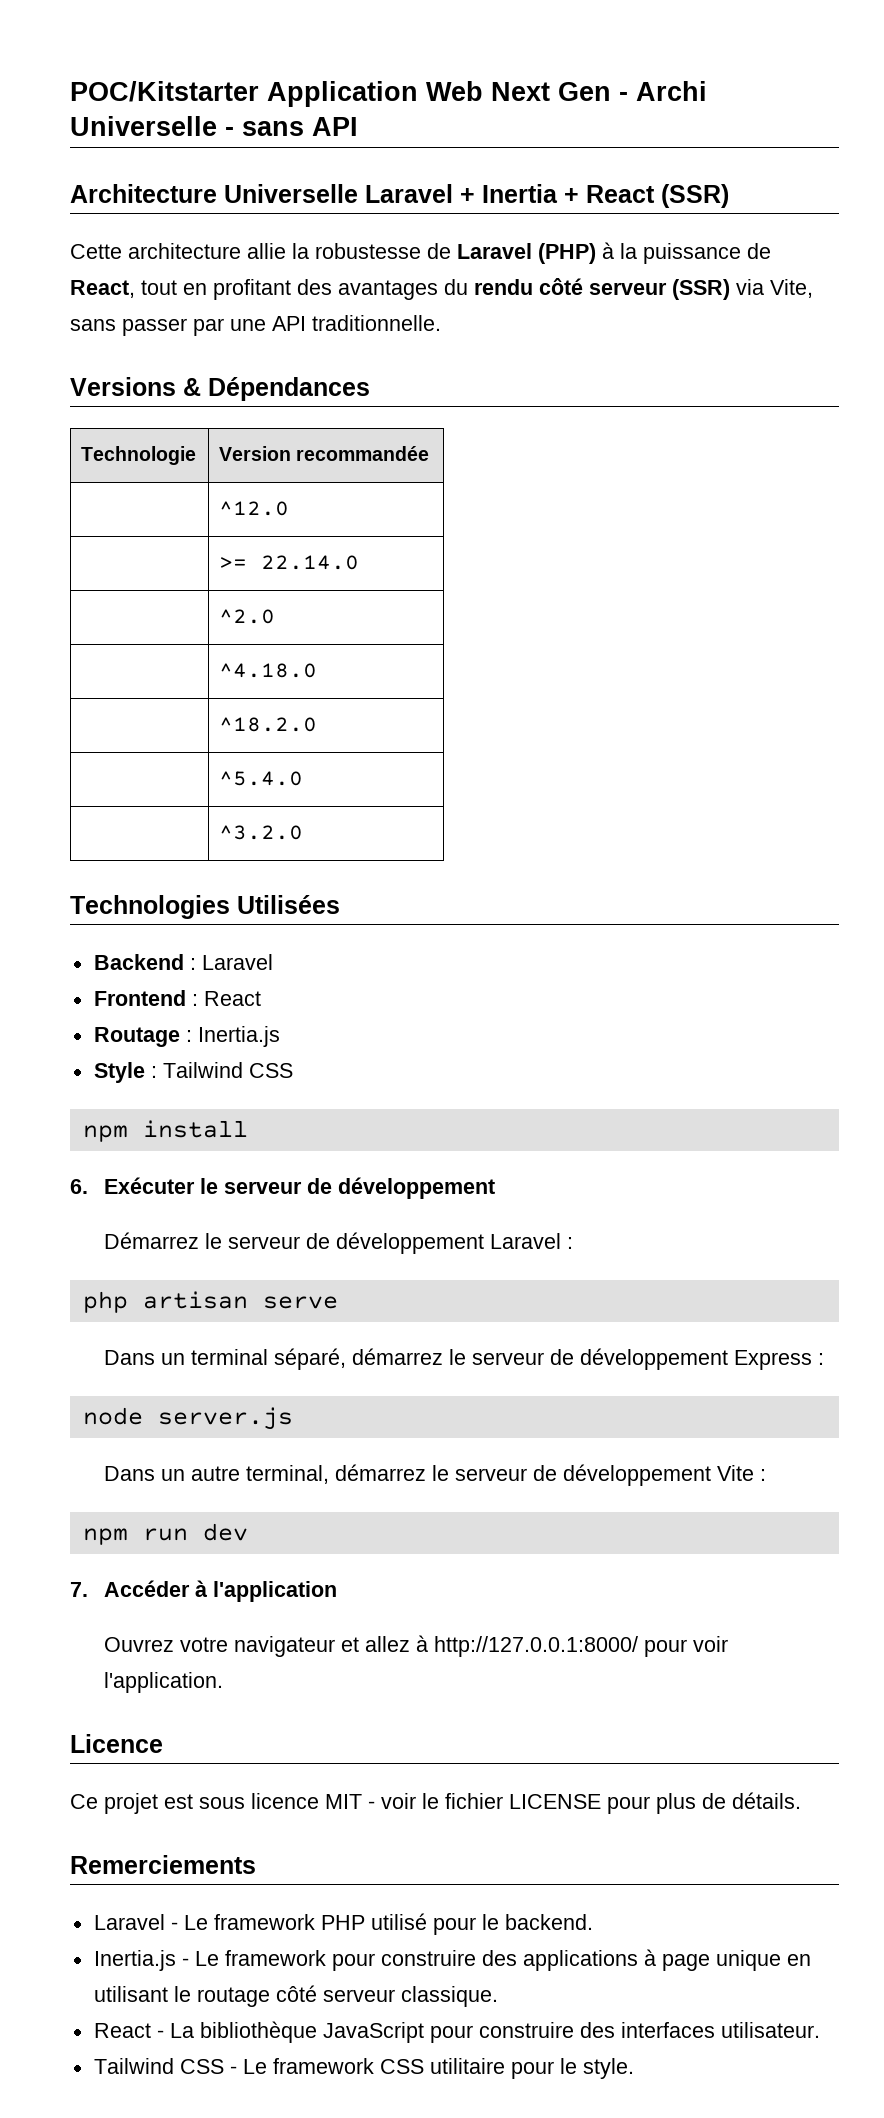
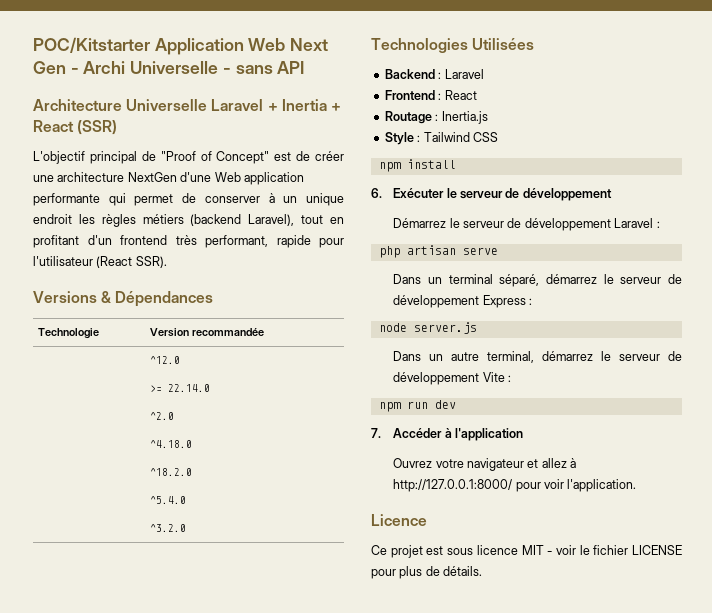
[70,242,771,264] [70,278,813,300] [70,315,441,336] Cette architecture allie la robustesse de Laravel (PHP) à la puissance de React, tout en profitant des avantages du rendu côté serveur (SSR) via Vite, sans passer par une API traditionnelle. -> [33,151,344,164] [33,172,304,185] [33,193,345,206] [33,214,344,227] [33,235,344,248] [33,256,167,268] L'objectif principal de "Proof of Concept" est de créer une architecture NextGen d'une Web application performante qui permet de conserver à un unique endroit les règles métiers (backend Laravel), tout en profitant d'un frontend très performant, rapide pour l'utilisateur (React SSR).
[70,1855,256,1874] [93,1913,593,1935] [93,1949,811,1971] [93,1985,498,2007] [93,2021,820,2043] [93,2058,634,2079] // Remerciements // Laravel - Le framework PHP utilisé pour le backend. // Inertia.js - Le framework pour construire des applications à page unique en utilisant le routage côté serveur classique. // React - La bibliothèque JavaScript pour construire des interfaces utilisateur. // Tailwind CSS - Le framework CSS utilitaire pour le style. -> (483, 571) none

